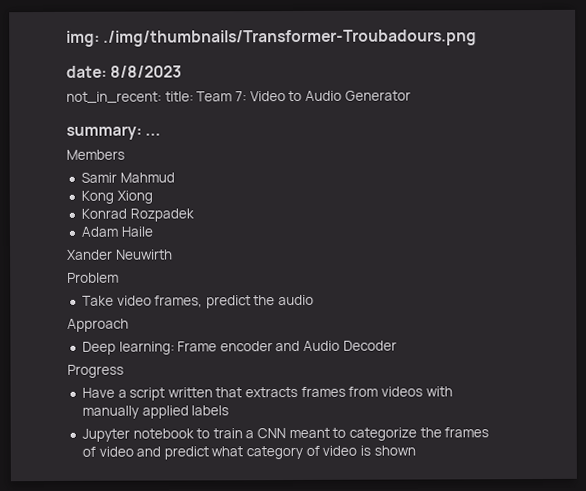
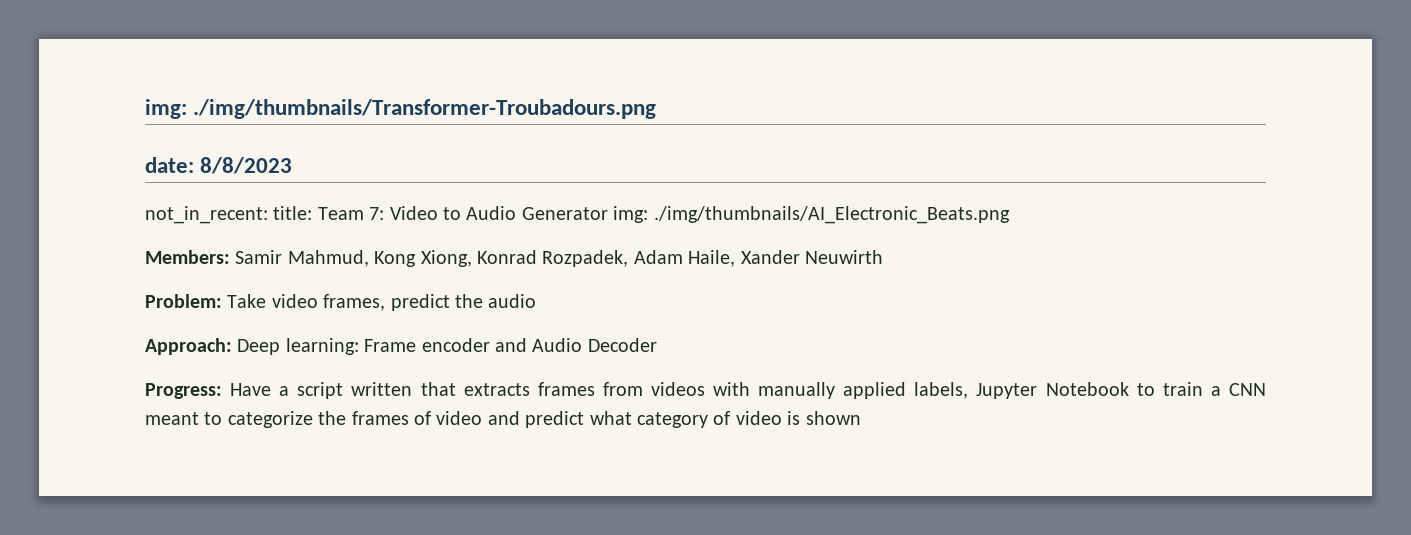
[66,125,162,140] [66,149,125,160] [80,172,175,183] [80,190,153,204] [80,208,194,222] [80,226,153,237] // summary: ... // Members // Samir Mahmud // Kong Xiong // Konrad Rozpadek // Adam Haile // -> [613,206,1010,224] [145,250,736,267] img: ./img/thumbnails/AI_Electronic_Beats.png // Members: Samir Mahmud, Kong Xiong, Konrad Rozpadek, Adam Haile,
[67,272,119,283] Problem // -> [145,294,222,308] Problem:
[67,318,129,332] Approach // -> [145,338,232,355] Approach:
[67,364,124,378] Progress // -> [145,383,222,399] Progress:
[191,405,230,416] [81,428,194,442] labels // Jupyter notebook -> [914,382,1129,399] labels, Jupyter Notebook

